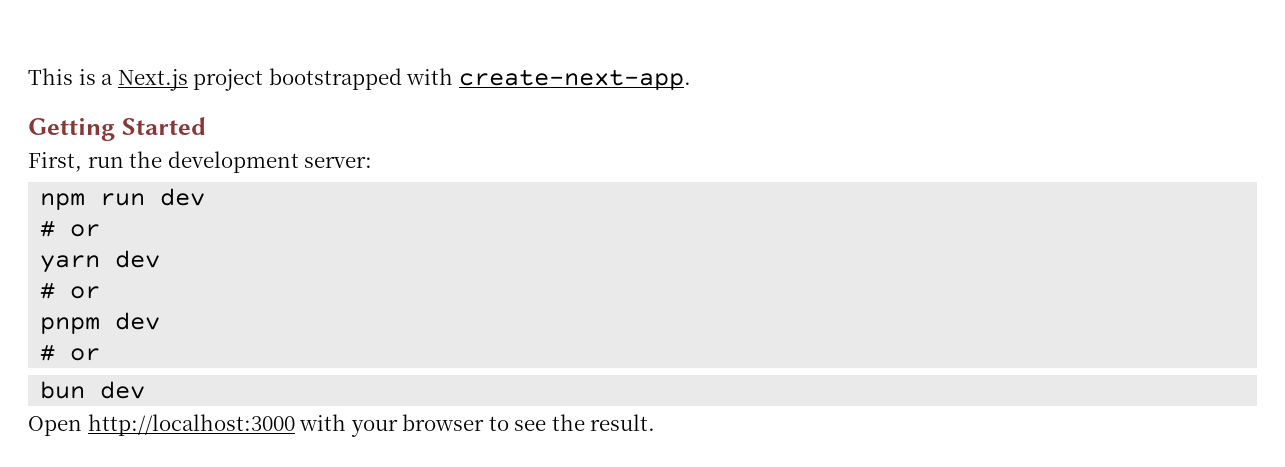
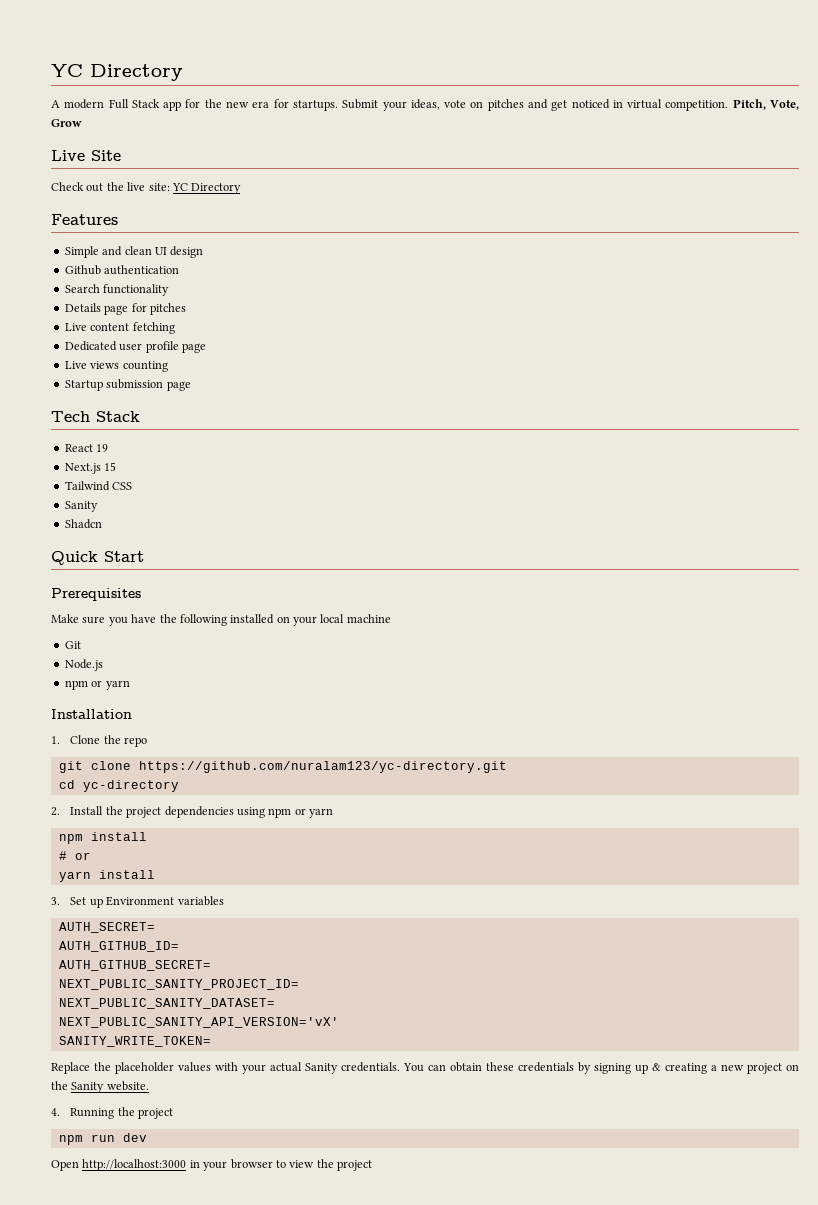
[28,68,691,91] [28,117,206,141] [28,151,373,173] [40,188,206,210] [40,220,101,237] [40,250,161,273] [40,282,101,299] [40,312,161,334] [40,344,101,361] [40,381,86,399] This is a Next.js project bootstrapped with create-next-app. // Getting Started // First, run the development server: // npm run dev // # or // yarn dev // # or // pnpm dev // # or // bun -> [51,64,183,81] [51,99,799,111] [51,119,82,127] [51,150,121,161] [51,182,242,194] [51,214,118,225] [64,246,204,258] [64,265,180,275] [64,284,170,296] [64,303,186,315] [64,322,175,334] [64,341,206,353] [64,361,168,372] [64,379,191,391] [51,411,140,422] [64,444,109,452] [64,462,117,474] [64,481,133,491] [64,501,98,512] [64,519,102,529] [51,551,144,565] [51,588,141,601] [51,614,391,626] [64,641,81,649] [64,659,103,671] [64,680,130,690] [51,709,132,719] [51,735,148,747] [58,761,507,773] [58,780,179,792] [51,806,334,818] [58,832,147,844] [58,851,91,860] [58,870,155,882] [51,896,224,908] [58,922,155,933] [58,941,179,952] [58,960,211,971] [58,979,299,990] [58,998,275,1009] [58,1017,339,1028] [58,1036,211,1047] [51,1062,799,1074] [51,1081,149,1093] [51,1107,174,1119] [58,1134,115,1145] YC Directory // A modern Full Stack app for the new era for startups. Submit your ideas, vote on pitches and get noticed in virtual competition. Pitch, Vote, Grow // Live Site // Check out the live site: YC Directory // Features // Simple and clean UI design // Github authentication // Search functionality // Details page for pitches // Live content fetching // Dedicated user profile page // Live views counting // Startup submission page // Tech Stack // React 19 // Next.js 15 // Tailwind CSS // Sanity // Shadcn // Quick Start // Prerequisites // Make sure you have the following installed on your local machine // Git // Node.js // npm or yarn // Installation // 1. Clone the repo // git clone https://github.com/nuralam123/yc-directory.git // cd yc-directory // 2. Install the project dependencies using npm or yarn // npm install // # or // yarn install // 3. Set up Environment variables // AUTH_SECRET= // AUTH_GITHUB_ID= // AUTH_GITHUB_SECRET= // NEXT_PUBLIC_SANITY_PROJECT_ID= // NEXT_PUBLIC_SANITY_DATASET= // NEXT_PUBLIC_SANITY_API_VERSION='vX' // SANITY_WRITE_TOKEN= // Replace the placeholder values with your actual Sanity credentials. You can obtain these credentials by signing up & creating a new project on the Sanity website. // 4. Running the project // npm run
[299,414,347,431] with -> [189,1160,200,1168] in
[514,414,656,431] see the result. -> [289,1159,372,1171] view the project

